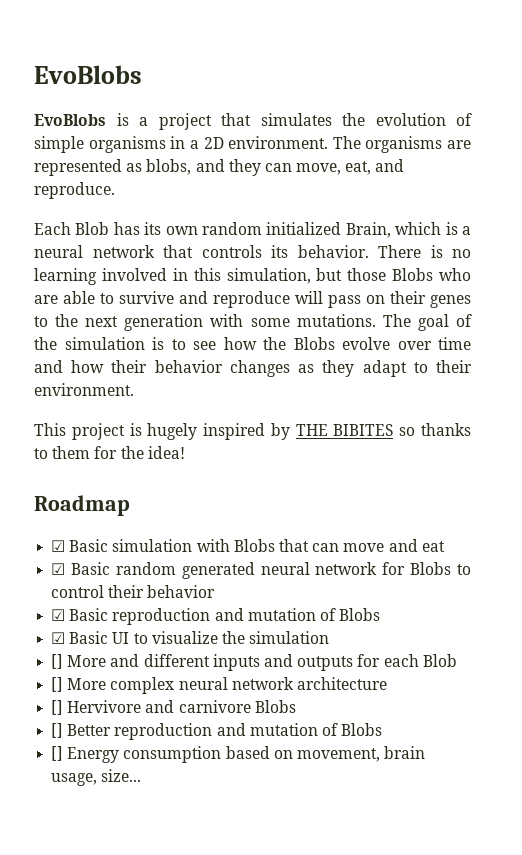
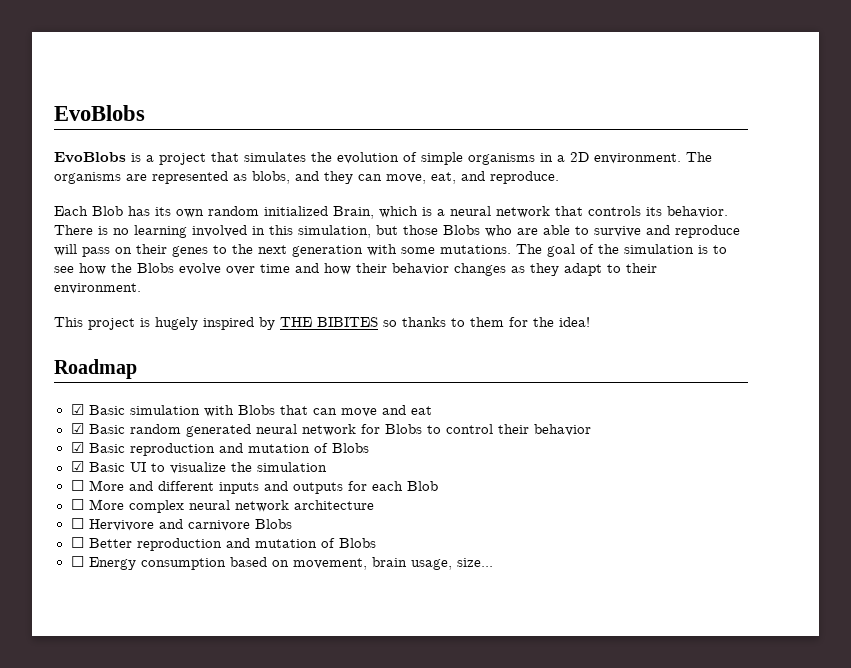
[51,654,64,669] [] -> [70,480,84,491] ☐
[51,677,64,692] [] -> [70,499,84,510] ☐
[51,700,64,715] [] -> [70,518,84,529] ☐
[51,723,64,738] [] -> [70,537,84,548] ☐
[51,746,64,761] [] -> [70,556,84,567] ☐

